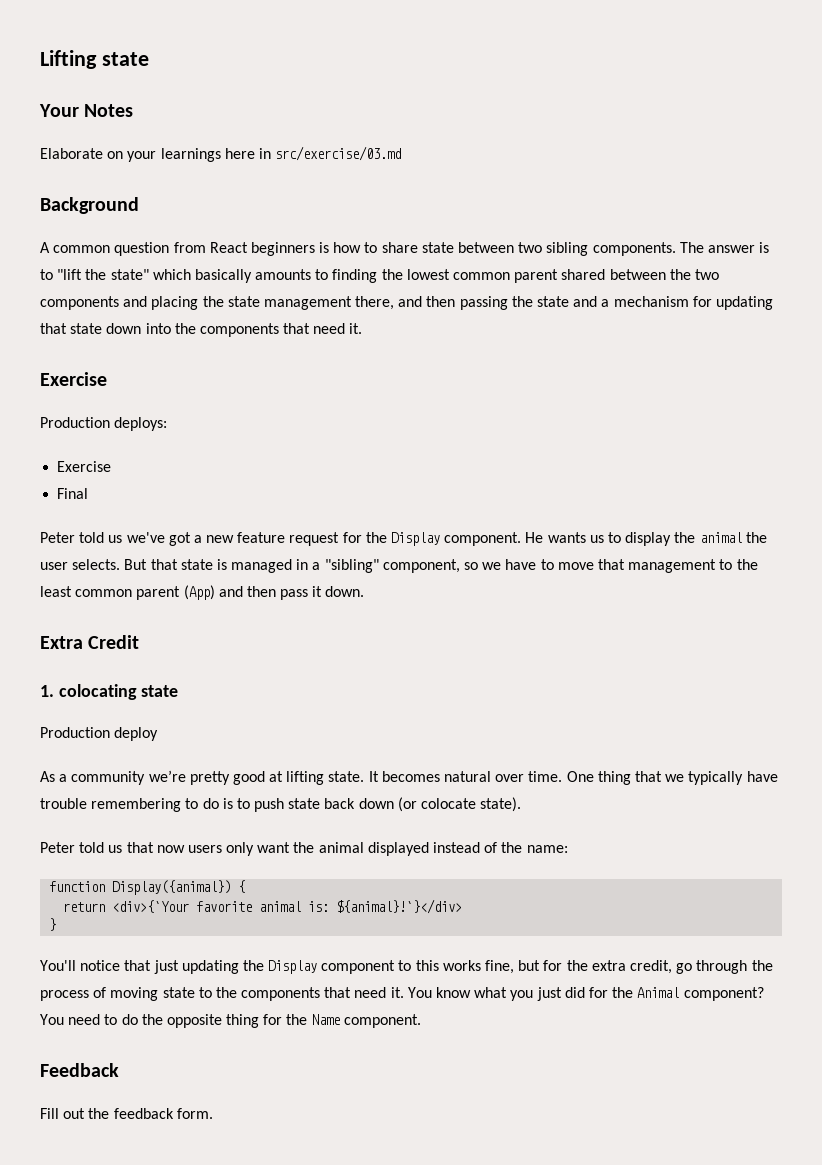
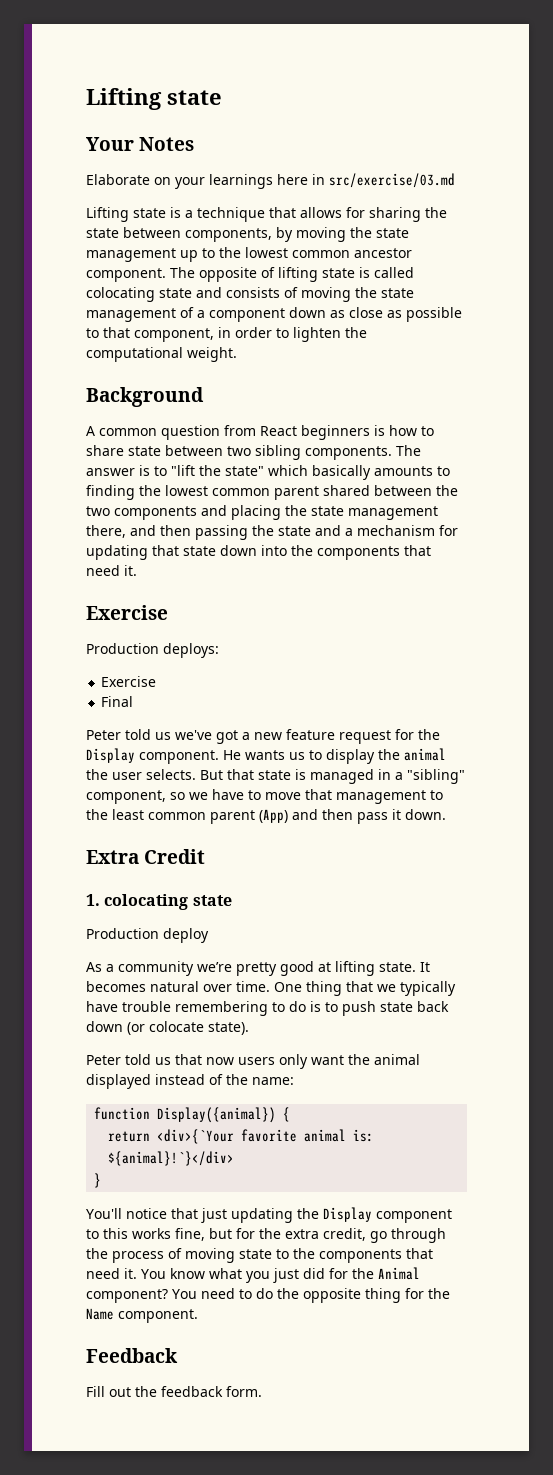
(402, 153) none -> [86,207,447,222] [86,227,409,242] [86,247,412,262] [86,267,414,282] [86,287,414,302] [86,307,462,322] [86,327,367,342] [86,347,237,362] // Lifting state is a technique that allows for sharing the state between components, by moving the state management up to the lowest common ancestor component. The opposite of lifting state is called colocating state and consists of moving the state management of a component down as close as possible to that component, in order to lighten the computational weight.

